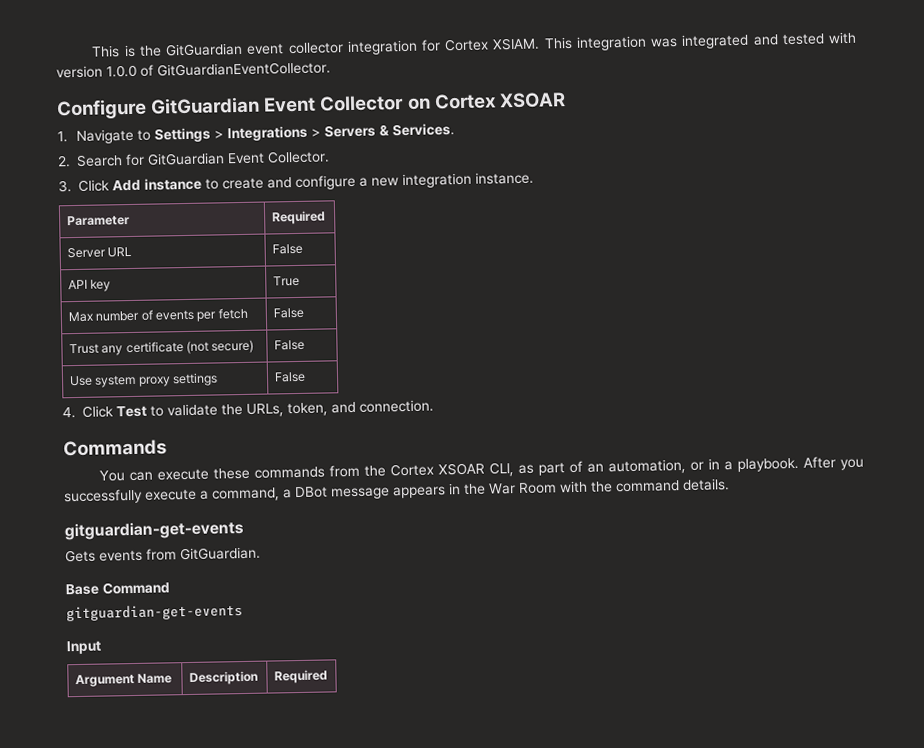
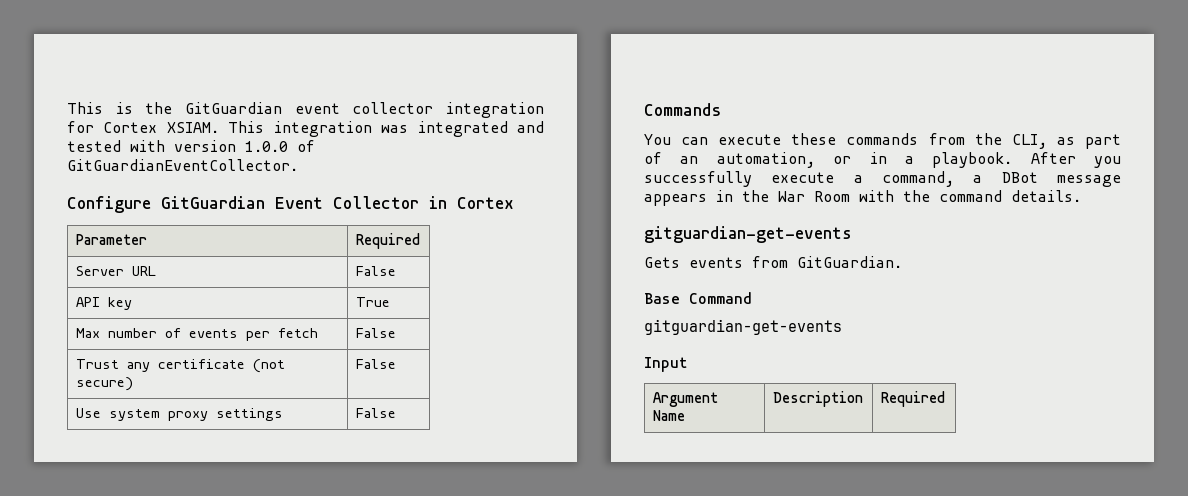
[406,92,566,110] [57,123,456,144] [57,150,331,168] [58,171,534,193] on Cortex XSOAR // 1. Navigate to Settings > Integrations > Servers & Services. // 2. Search for GitGuardian Event Collector. // 3. Click Add instance to create and configure a new integration instance. -> [429,196,514,209] in Cortex
[62,399,434,419] // 4. Click Test to validate the URLs, token, and connection. -> (396, 413) none
[390,462,486,477] Cortex XSOAR -> (1002, 139) none

